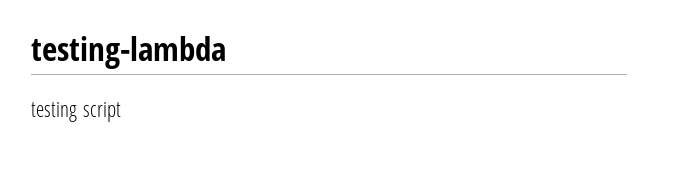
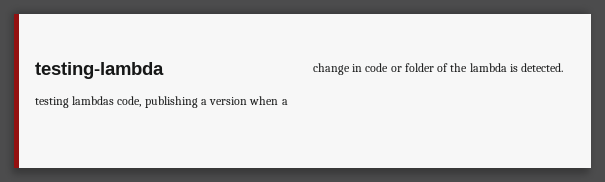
[82,102,121,122] script -> [72,96,288,108] [313,63,564,75] lambdas code, publishing a version when a change in code or folder of the lambda is detected.

